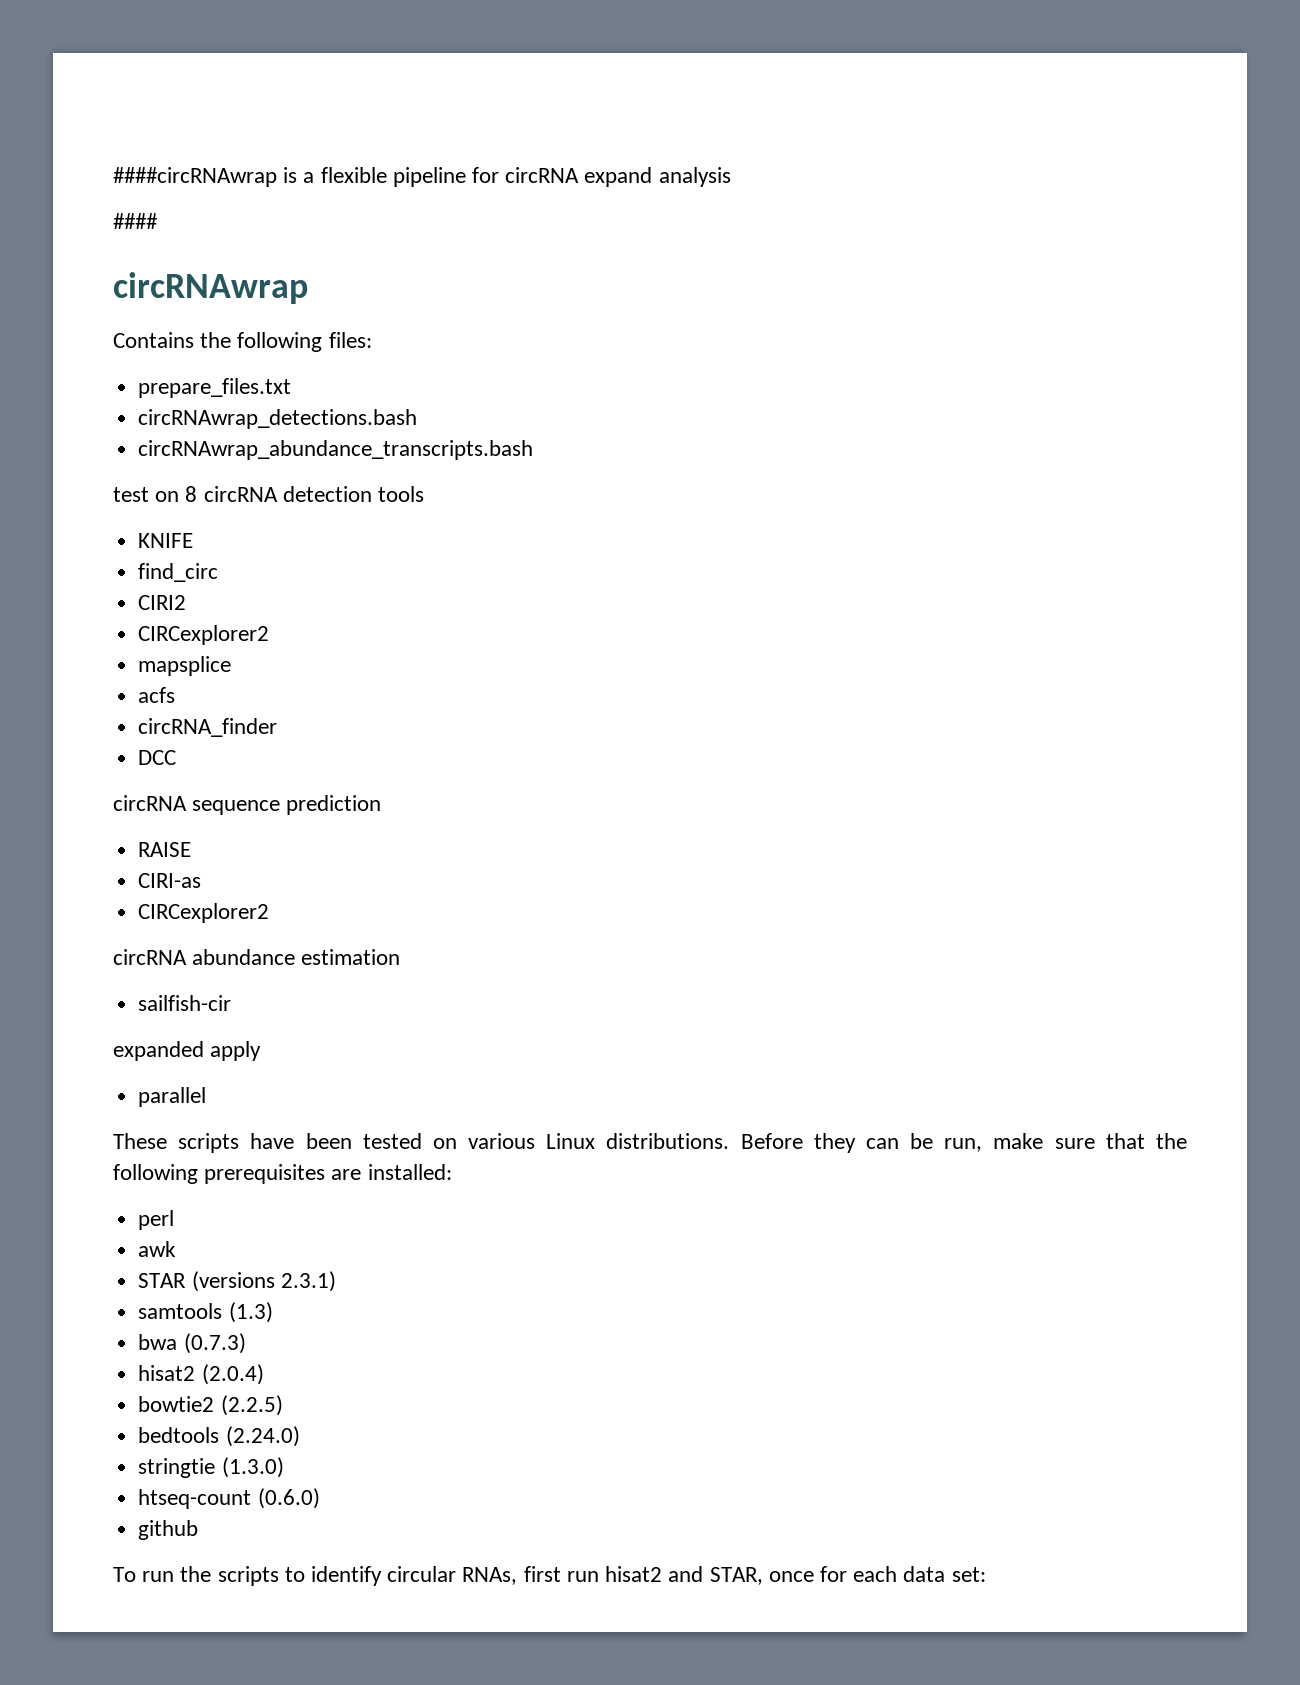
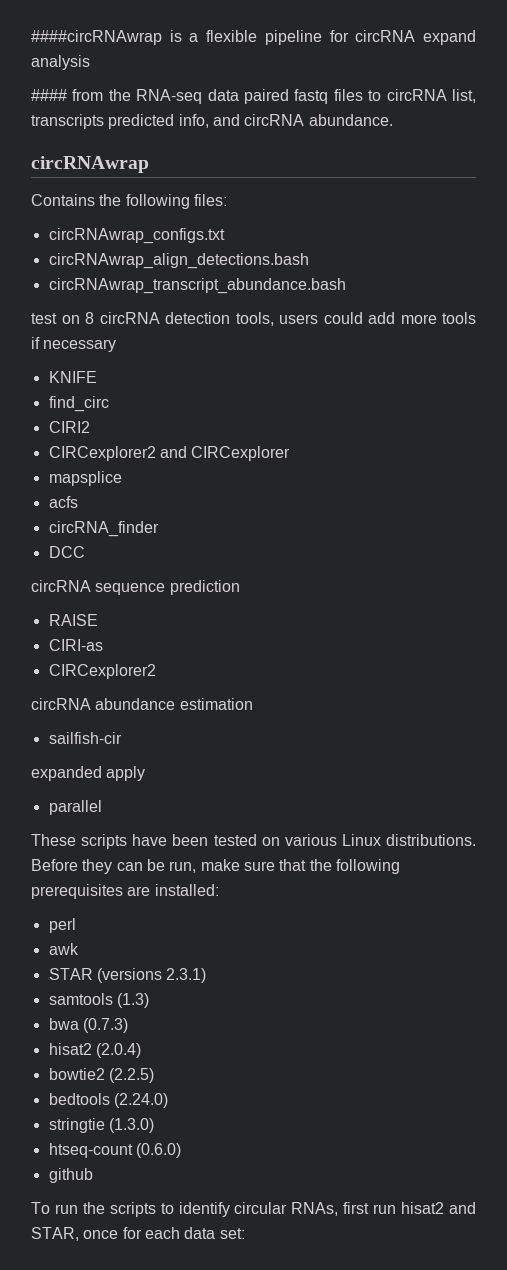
(158, 221) none -> [72,89,476,104] [31,114,393,129] from the RNA-seq data paired fastq files to circRNA list, transcripts predicted info, and circRNA abundance.
[138,378,292,398] [138,409,418,429] [138,440,534,460] prepare_files.txt // circRNAwrap_detections.bash // circRNAwrap_abundance_transcripts.bash -> [48,228,225,244] [48,253,309,269] [48,278,346,294] circRNAwrap_configs.txt // circRNAwrap_align_detections.bash // circRNAwrap_transcript_abundance.bash
(372, 494) none -> [235,312,437,326] tools, users could add more
(425, 494) none -> [31,337,117,352] if necessary
(270, 635) none -> [159,446,291,461] and CIRCexplorer

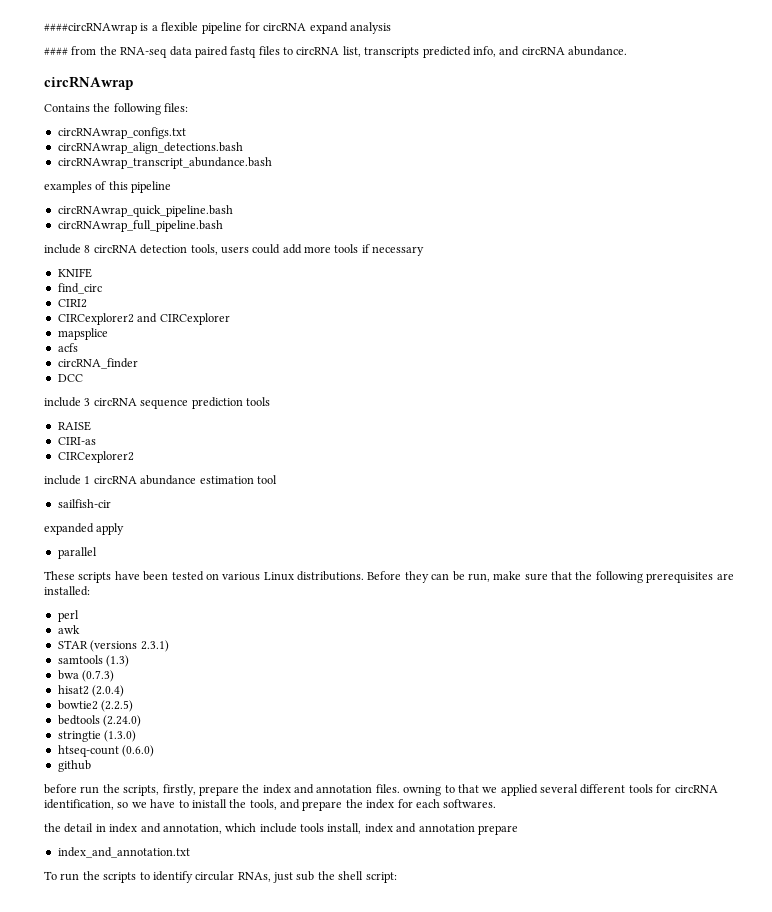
[31,313,80,324] test on -> [44,181,172,193] [57,205,233,217] [57,220,223,232] [44,244,81,254] examples of this pipeline // circRNAwrap_quick_pipeline.bash // circRNAwrap_full_pipeline.bash // include
(85, 552) none -> [44,397,91,407] include 3
(240, 587) none -> [245,397,270,406] tools
(156, 671) none -> [44,475,91,485] include 1
(253, 704) none -> [256,475,277,484] tool
(93, 1175) none -> [44,784,718,796] [44,799,497,811] [44,823,518,835] [57,847,190,858] // before run the scripts, firstly, prepare the index and annotation files. owning to that we applied several different tools for circRNA identification, so we have to inistall the tools, and prepare the index for each softwares. // the detail in index and annotation, which include tools install, index and annotation prepare // index_and_annotation.txt
[343,1202,477,1214] [31,1227,245,1241] first run hisat2 and STAR, once for each data set: -> [273,871,397,883] just sub the shell script:

